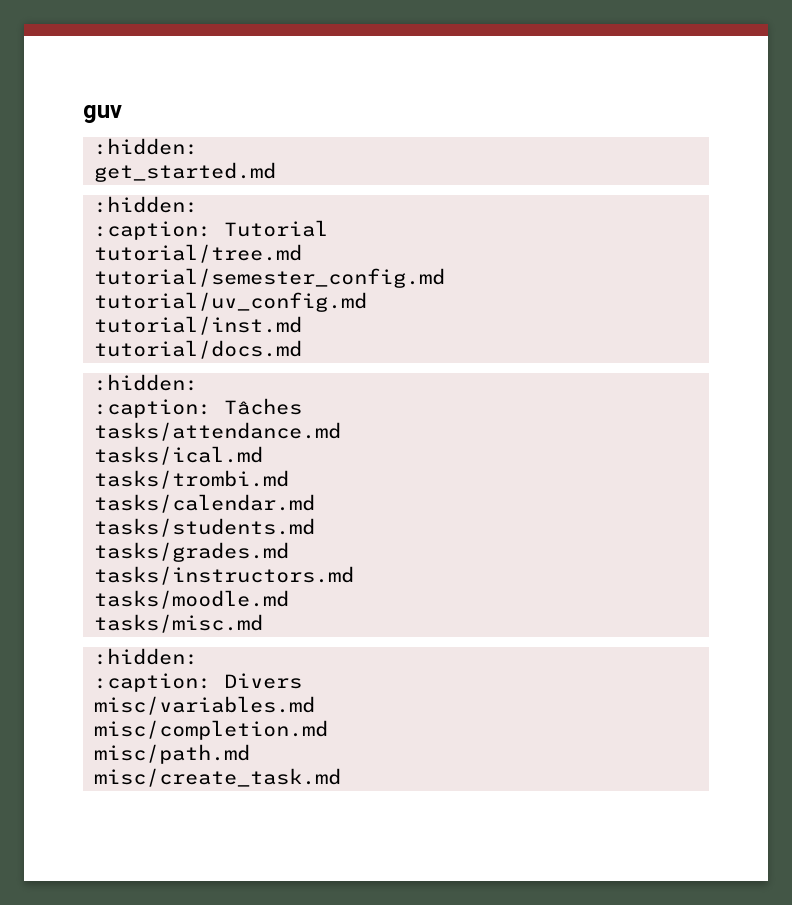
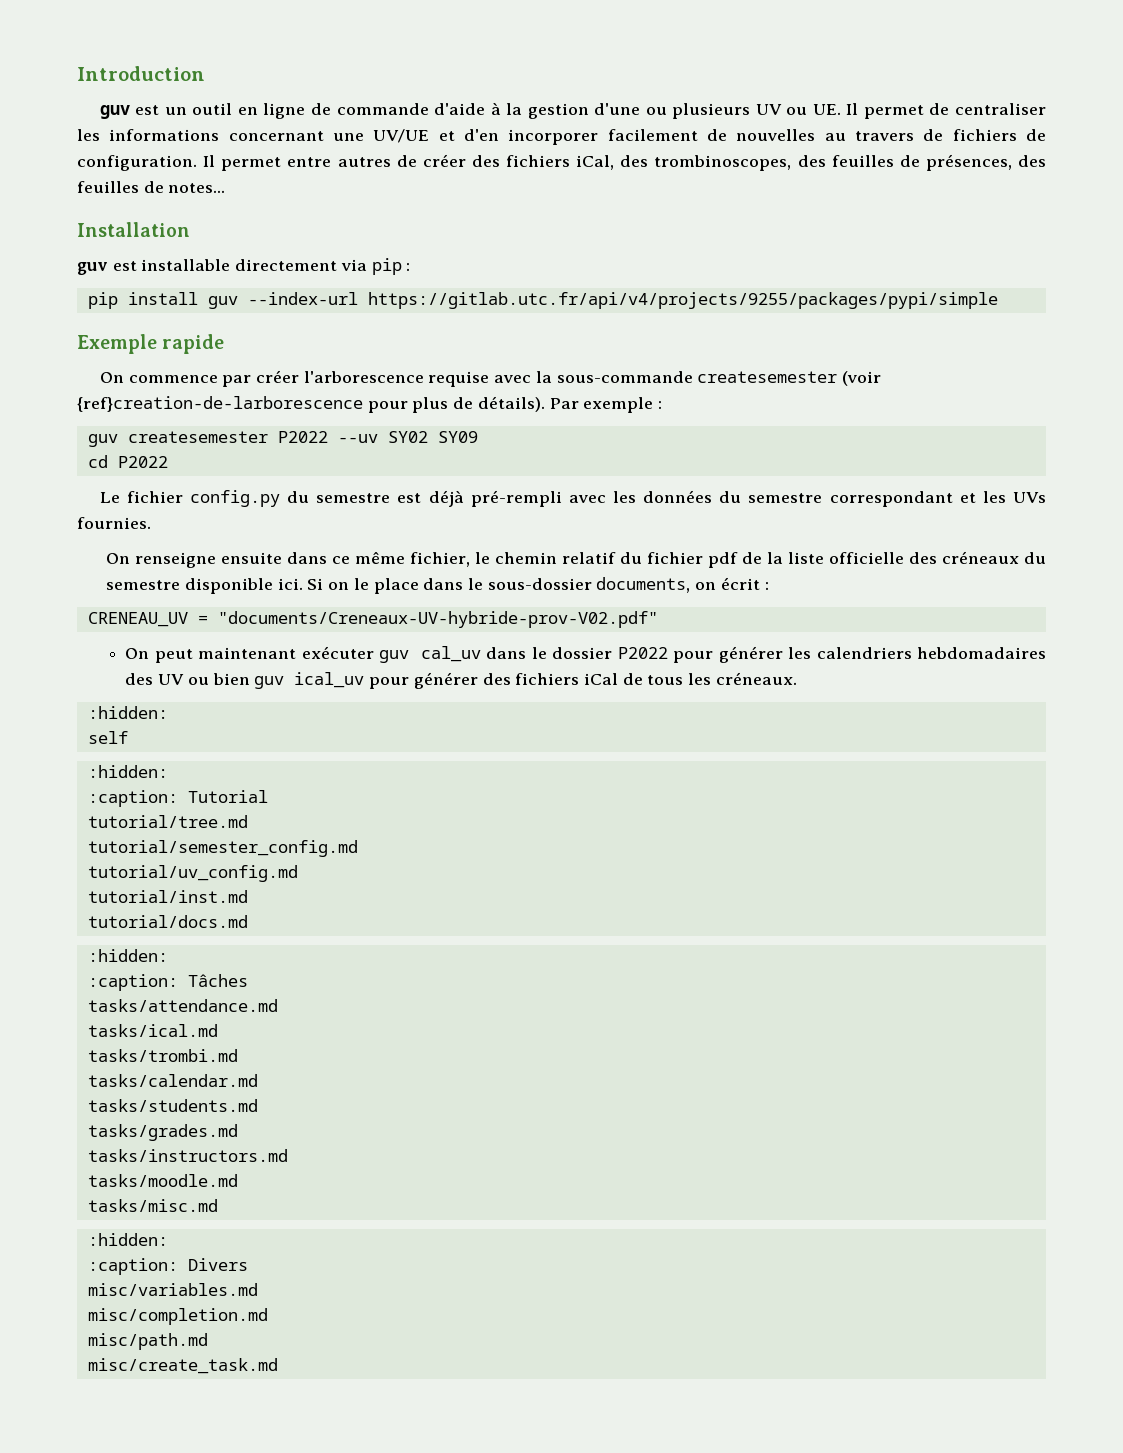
[83,105,122,123] [94,138,199,155] [94,162,277,182] guv // :hidden: // get_started.md -> [77,66,205,81] [99,102,1046,119] [77,129,1047,145] [77,154,1046,171] [77,181,226,193] [77,222,190,237] [77,258,411,275] [87,292,998,309] [77,334,225,354] [99,370,882,387] [77,396,663,413] [87,431,478,447] [87,455,168,468] [99,490,1046,507] [77,517,151,529] [106,551,1046,568] [106,577,769,594] [87,611,658,628] [125,646,1047,663] [125,672,797,689] [87,706,168,719] [87,731,128,744] Introduction // guv est un outil en ligne de commande d'aide à la gestion d'une ou plusieurs UV ou UE. Il permet de centraliser les informations concernant une UV/UE et d'en incorporer facilement de nouvelles au travers de fichiers de configuration. Il permet entre autres de créer des fichiers iCal, des trombinoscopes, des feuilles de présences, des feuilles de notes... // Installation // guv est installable directement via pip : // pip install guv --index-url https://gitlab.utc.fr/api/v4/projects/9255/packages/pypi/simple // Exemple rapide // On commence par créer l'arborescence requise avec la sous-commande createsemester (voir {ref}creation-de-larborescence pour plus de détails). Par exemple : // guv createsemester P2022 --uv SY02 SY09 // cd P2022 // Le fichier config.py du semestre est déjà pré-rempli avec les données du semestre correspondant et les UVs fournies. // On renseigne ensuite dans ce même fichier, le chemin relatif du fichier pdf de la liste officielle des créneaux du semestre disponible ici. Si on le place dans le sous-dossier documents, on écrit : // CRENEAU_UV = "documents/Creneaux-UV-hybride-prov-V02.pdf" // On peut maintenant exécuter guv cal_uv dans le dossier P2022 pour générer les calendriers hebdomadaires des UV ou bien guv ical_uv pour générer des fichiers iCal de tous les créneaux. // :hidden: // self

